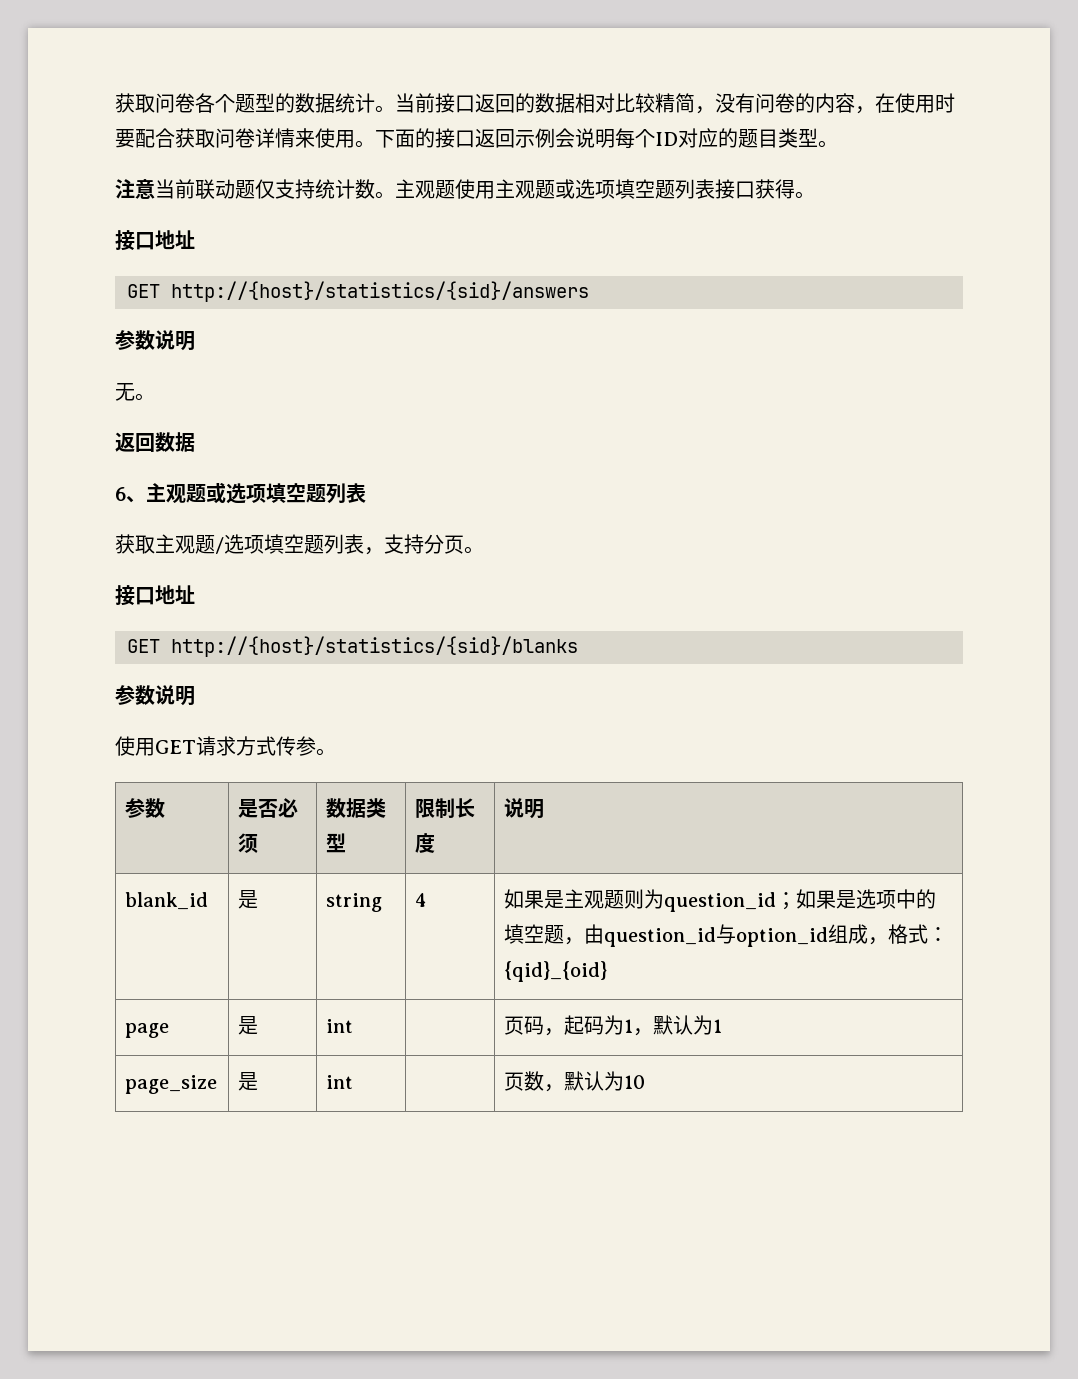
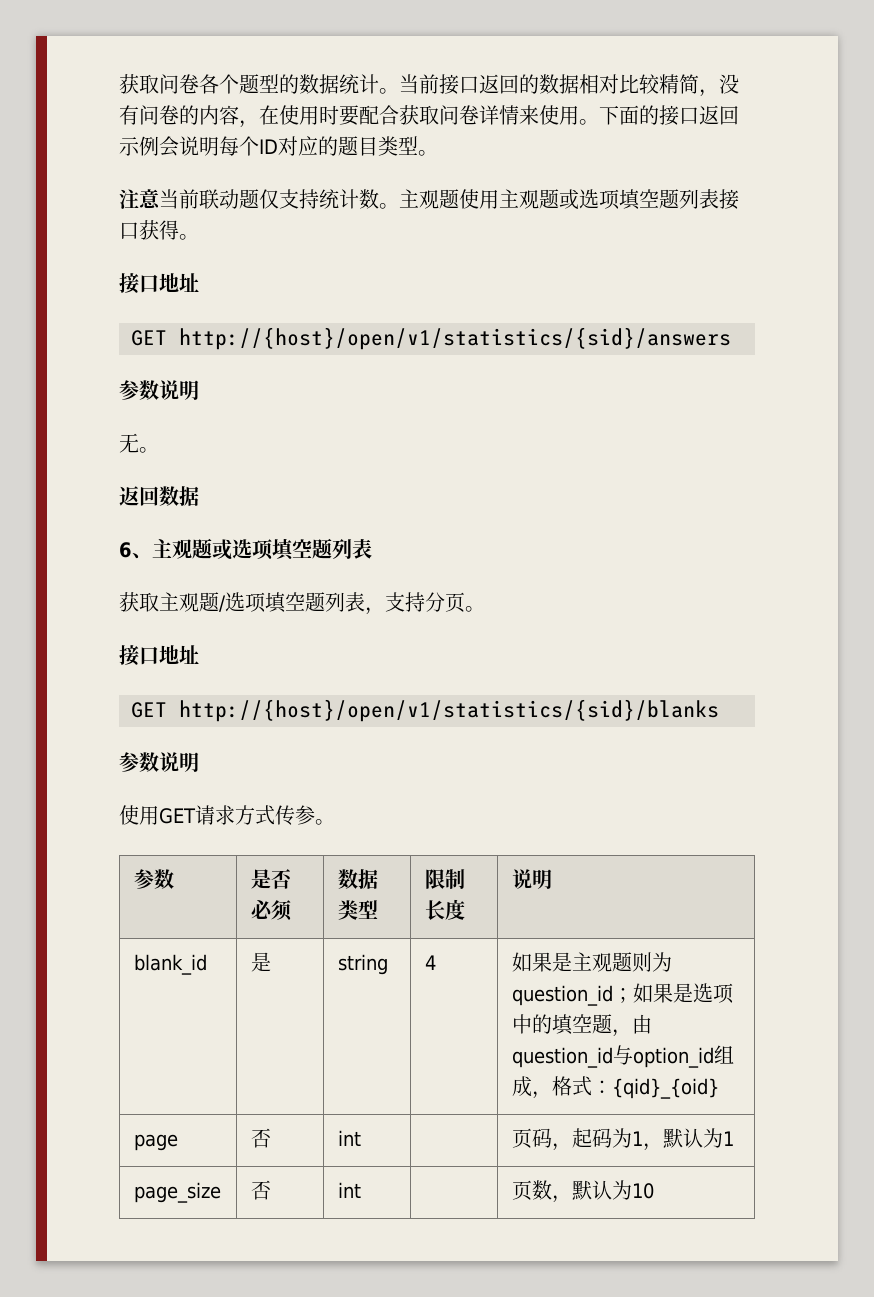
[171,281,589,302] http://{host}/statistics/{sid}/answers -> [179,327,731,350] http://{host}/open/v1/statistics/{sid}/answers
[171,636,578,657] http://{host}/statistics/{sid}/blanks -> [179,699,719,722] http://{host}/open/v1/statistics/{sid}/blanks
[238,1016,259,1035] 是 -> [250,1128,271,1148] 否
[238,1072,259,1091] 是 -> [250,1180,271,1200] 否

